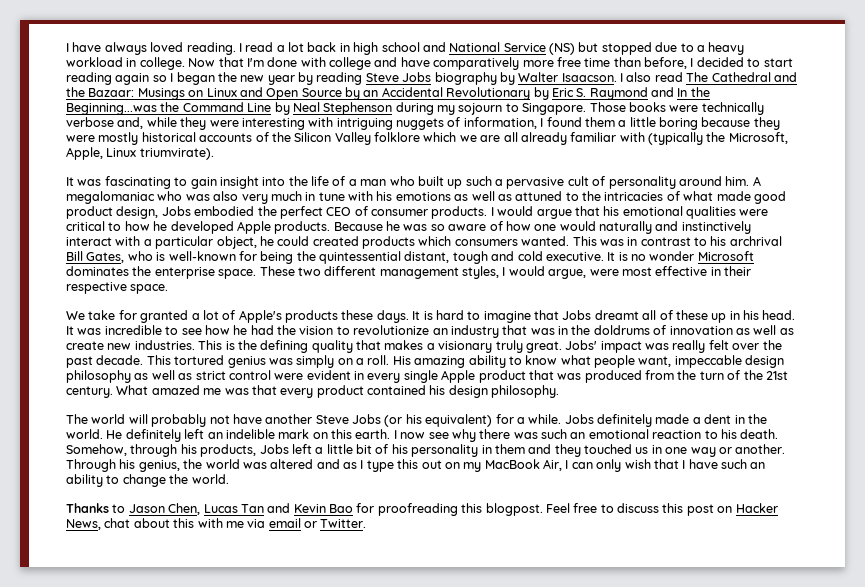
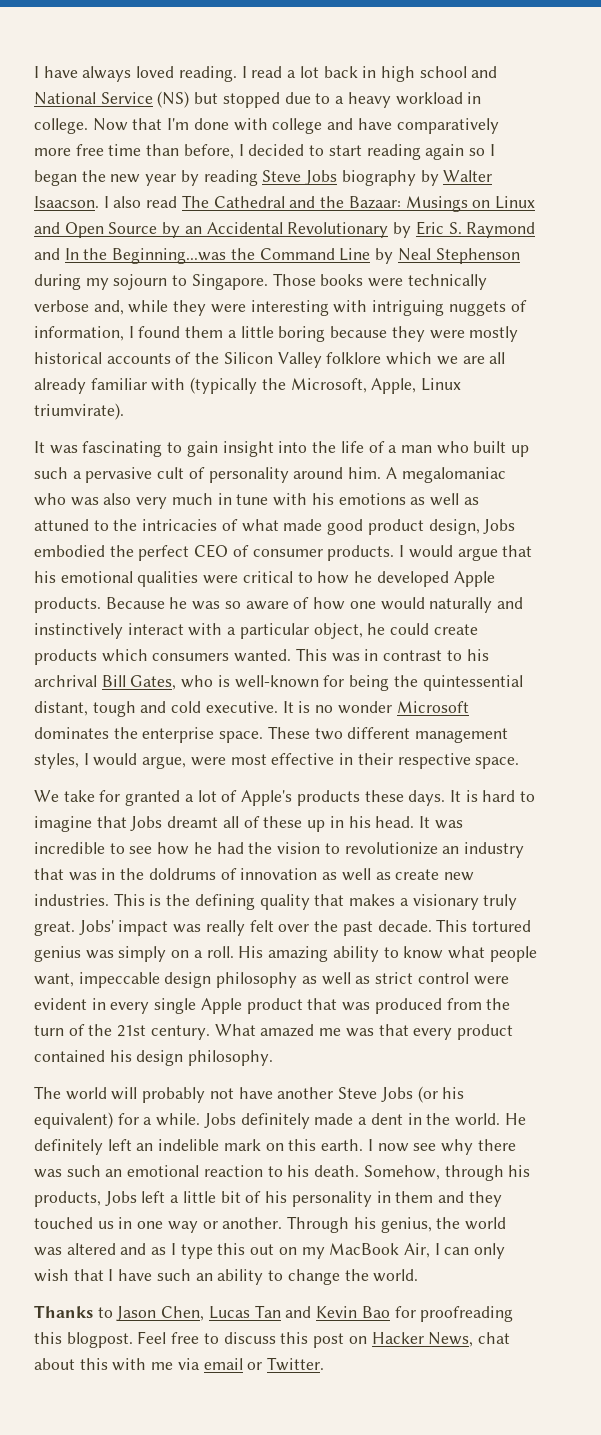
[312,236,359,246] created -> [433,624,478,635] create

